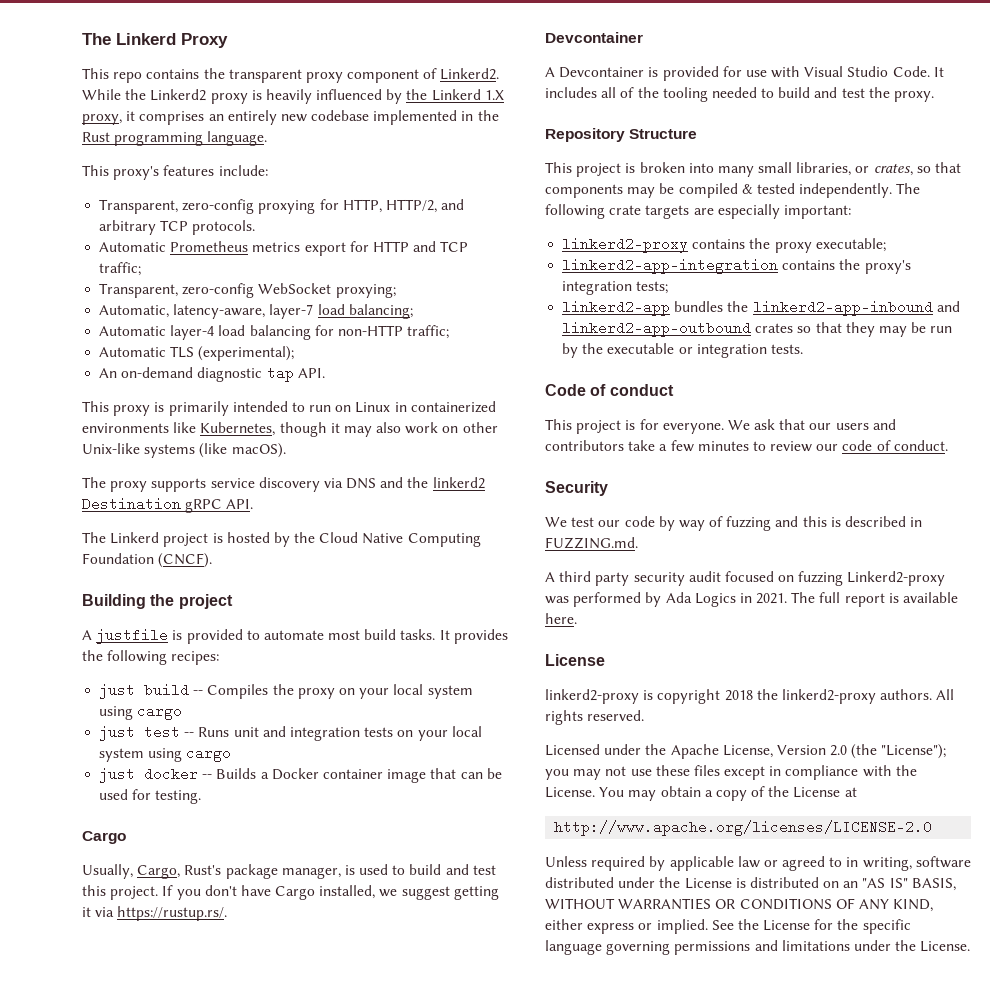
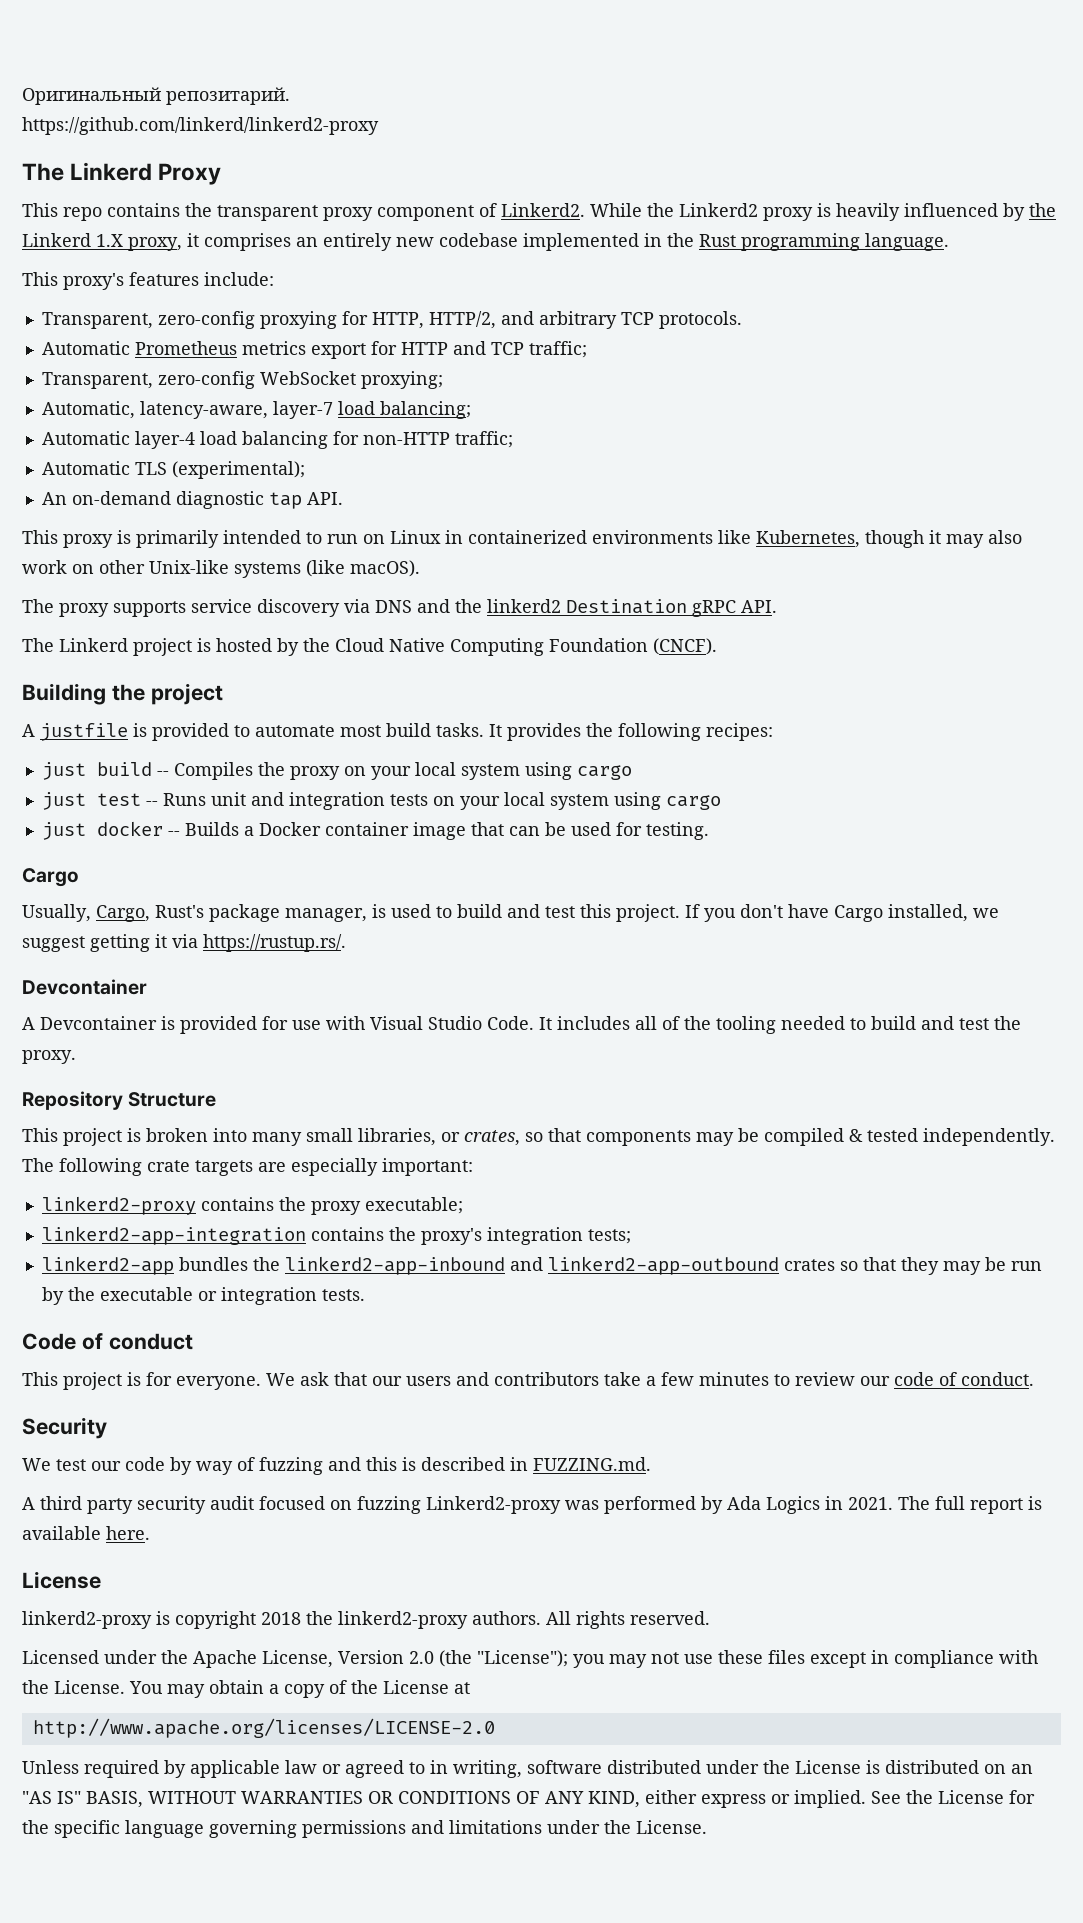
(82, 39) none -> [22,87,290,105] [22,117,379,135] Оригинальный репозитарий. // https://github.com/linkerd/linkerd2-proxy //

